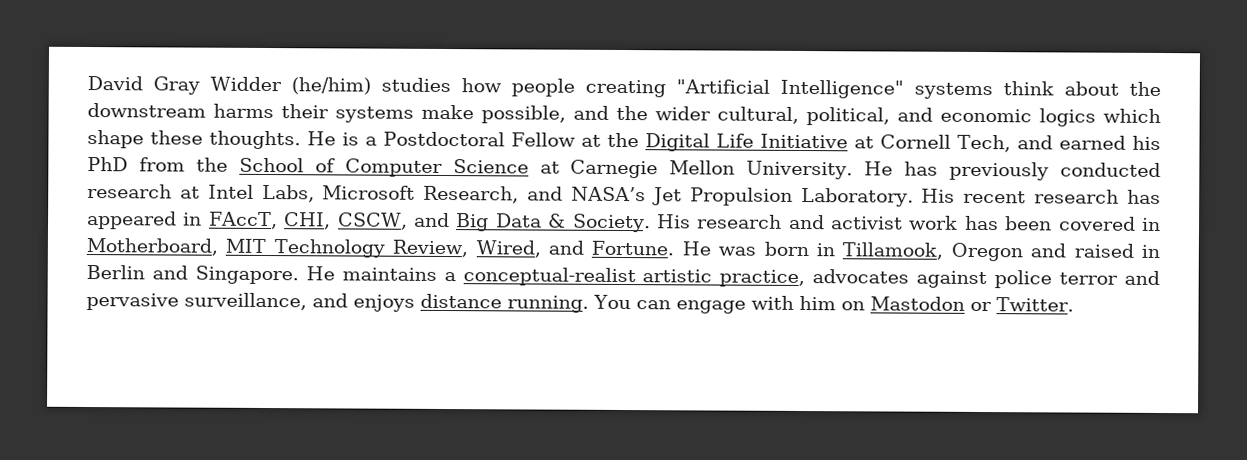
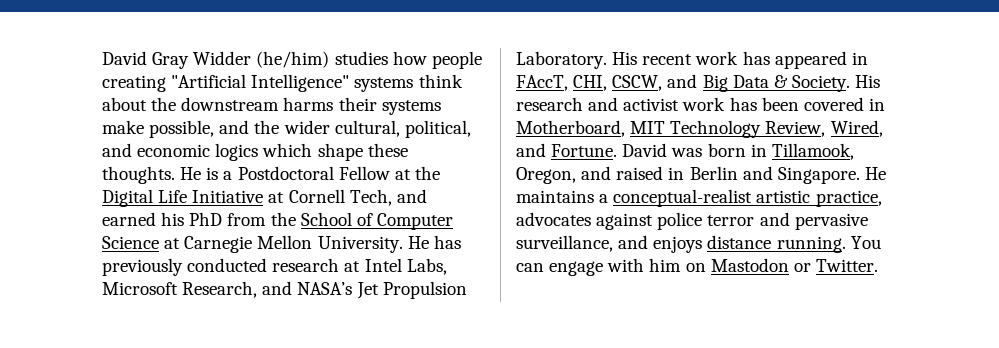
[1034,189,1120,204] research -> [695,51,739,65] work
[681,241,711,256] He -> [622,143,668,157] David
[950,242,1023,262] Oregon -> [516,167,576,184] Oregon,

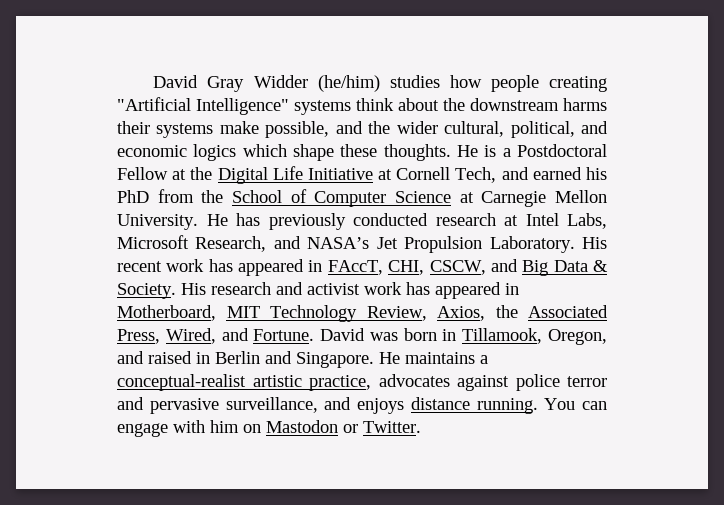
[761,97,864,111] been covered -> [435,282,501,299] appeared
(826, 129) none -> [437,305,608,321] [117,329,160,344] Axios, the Associated Press,

